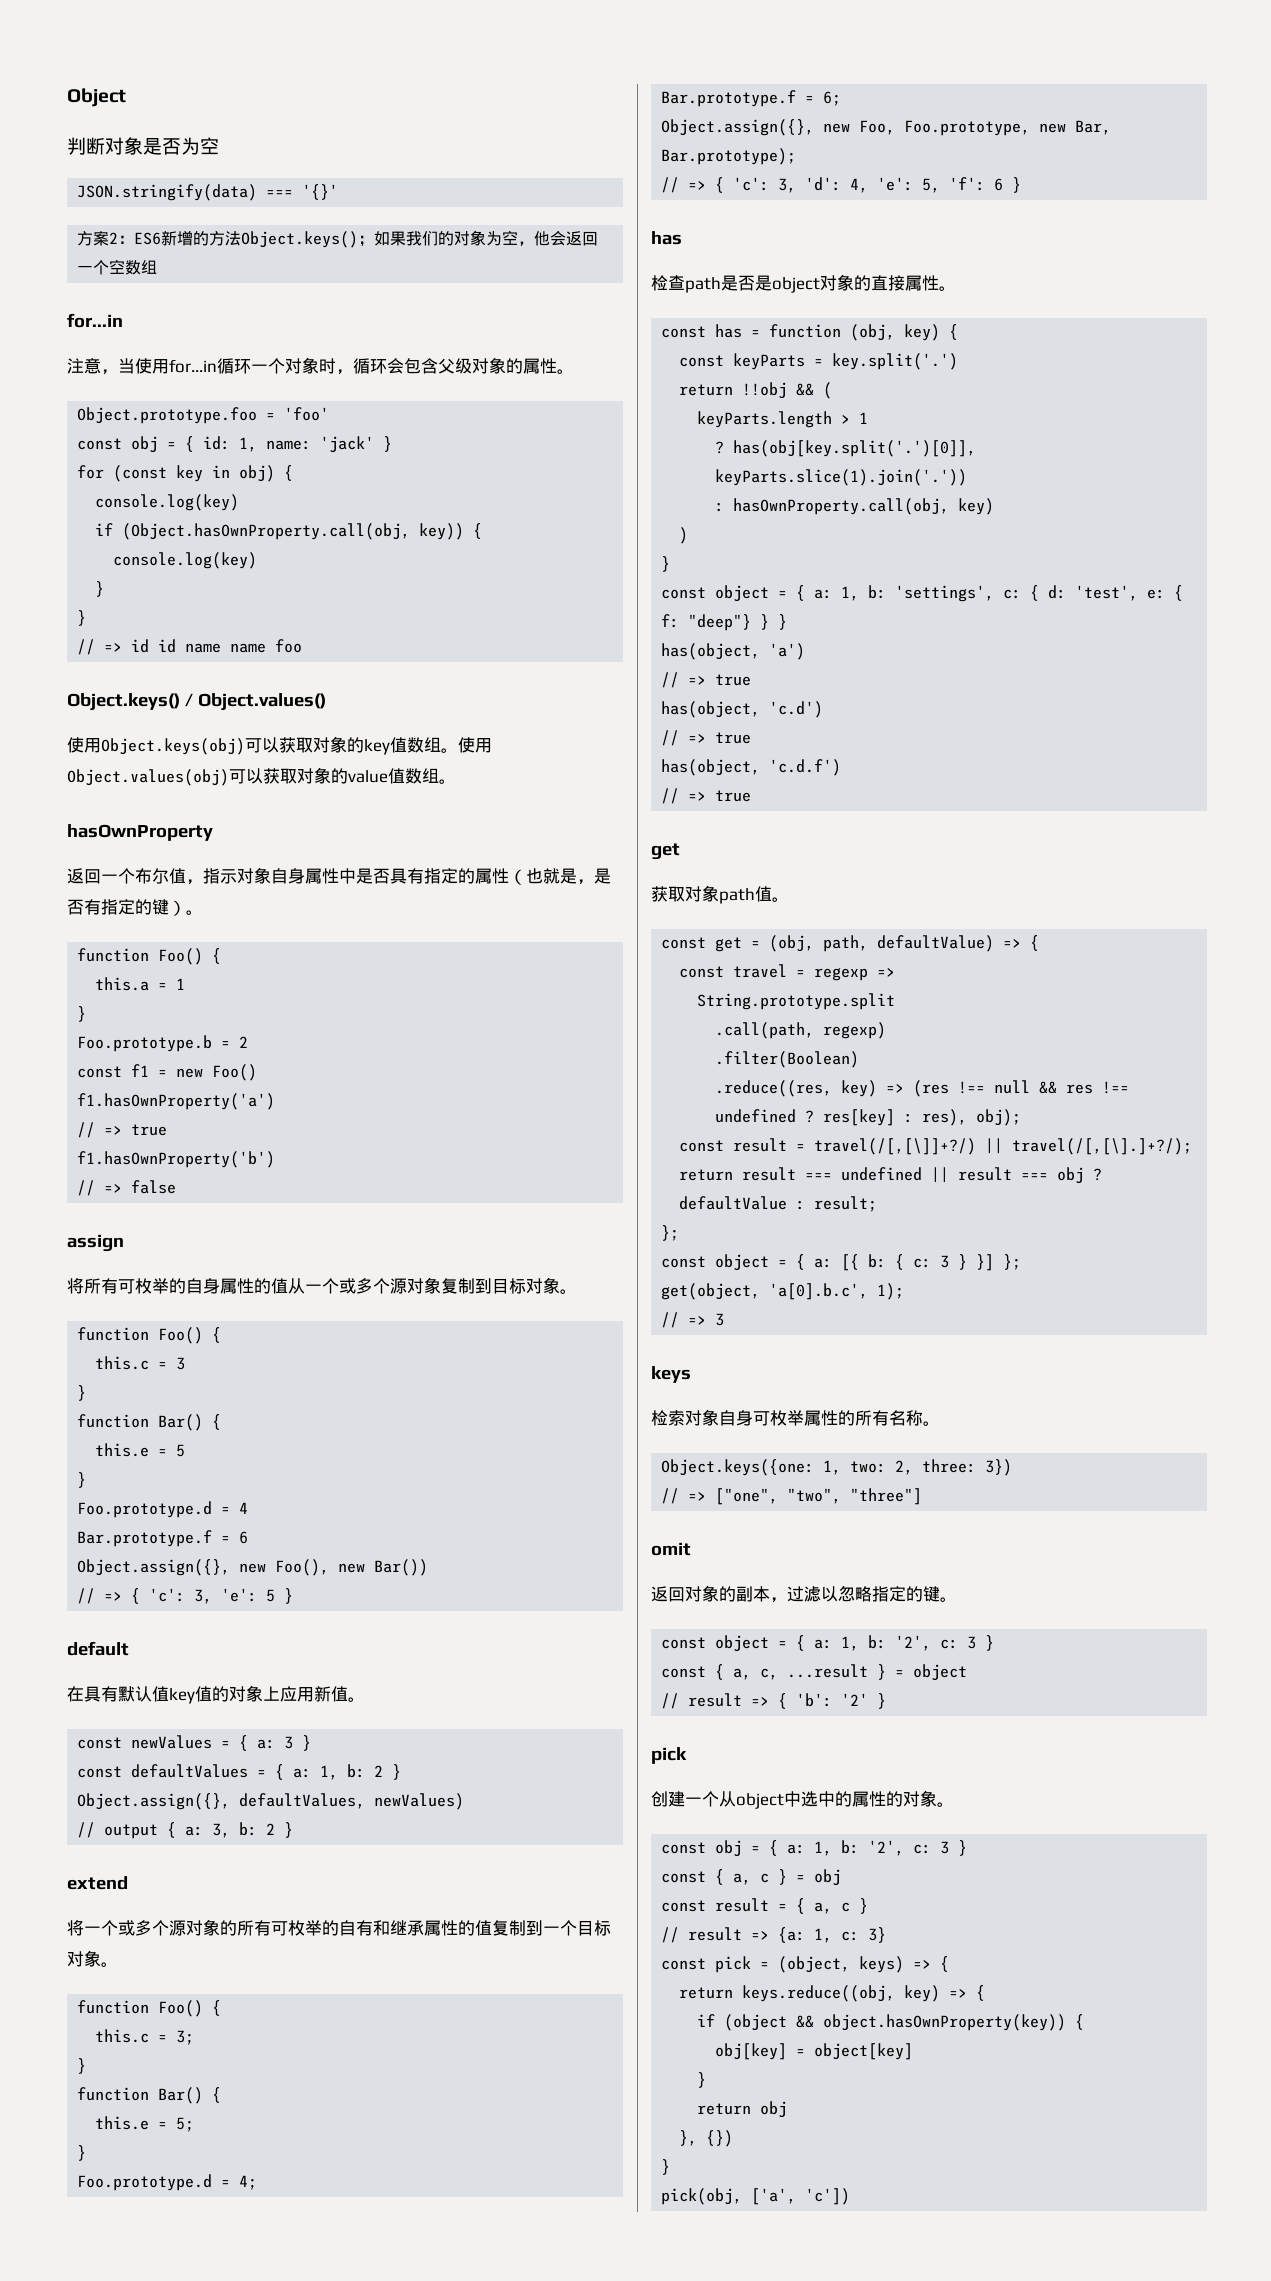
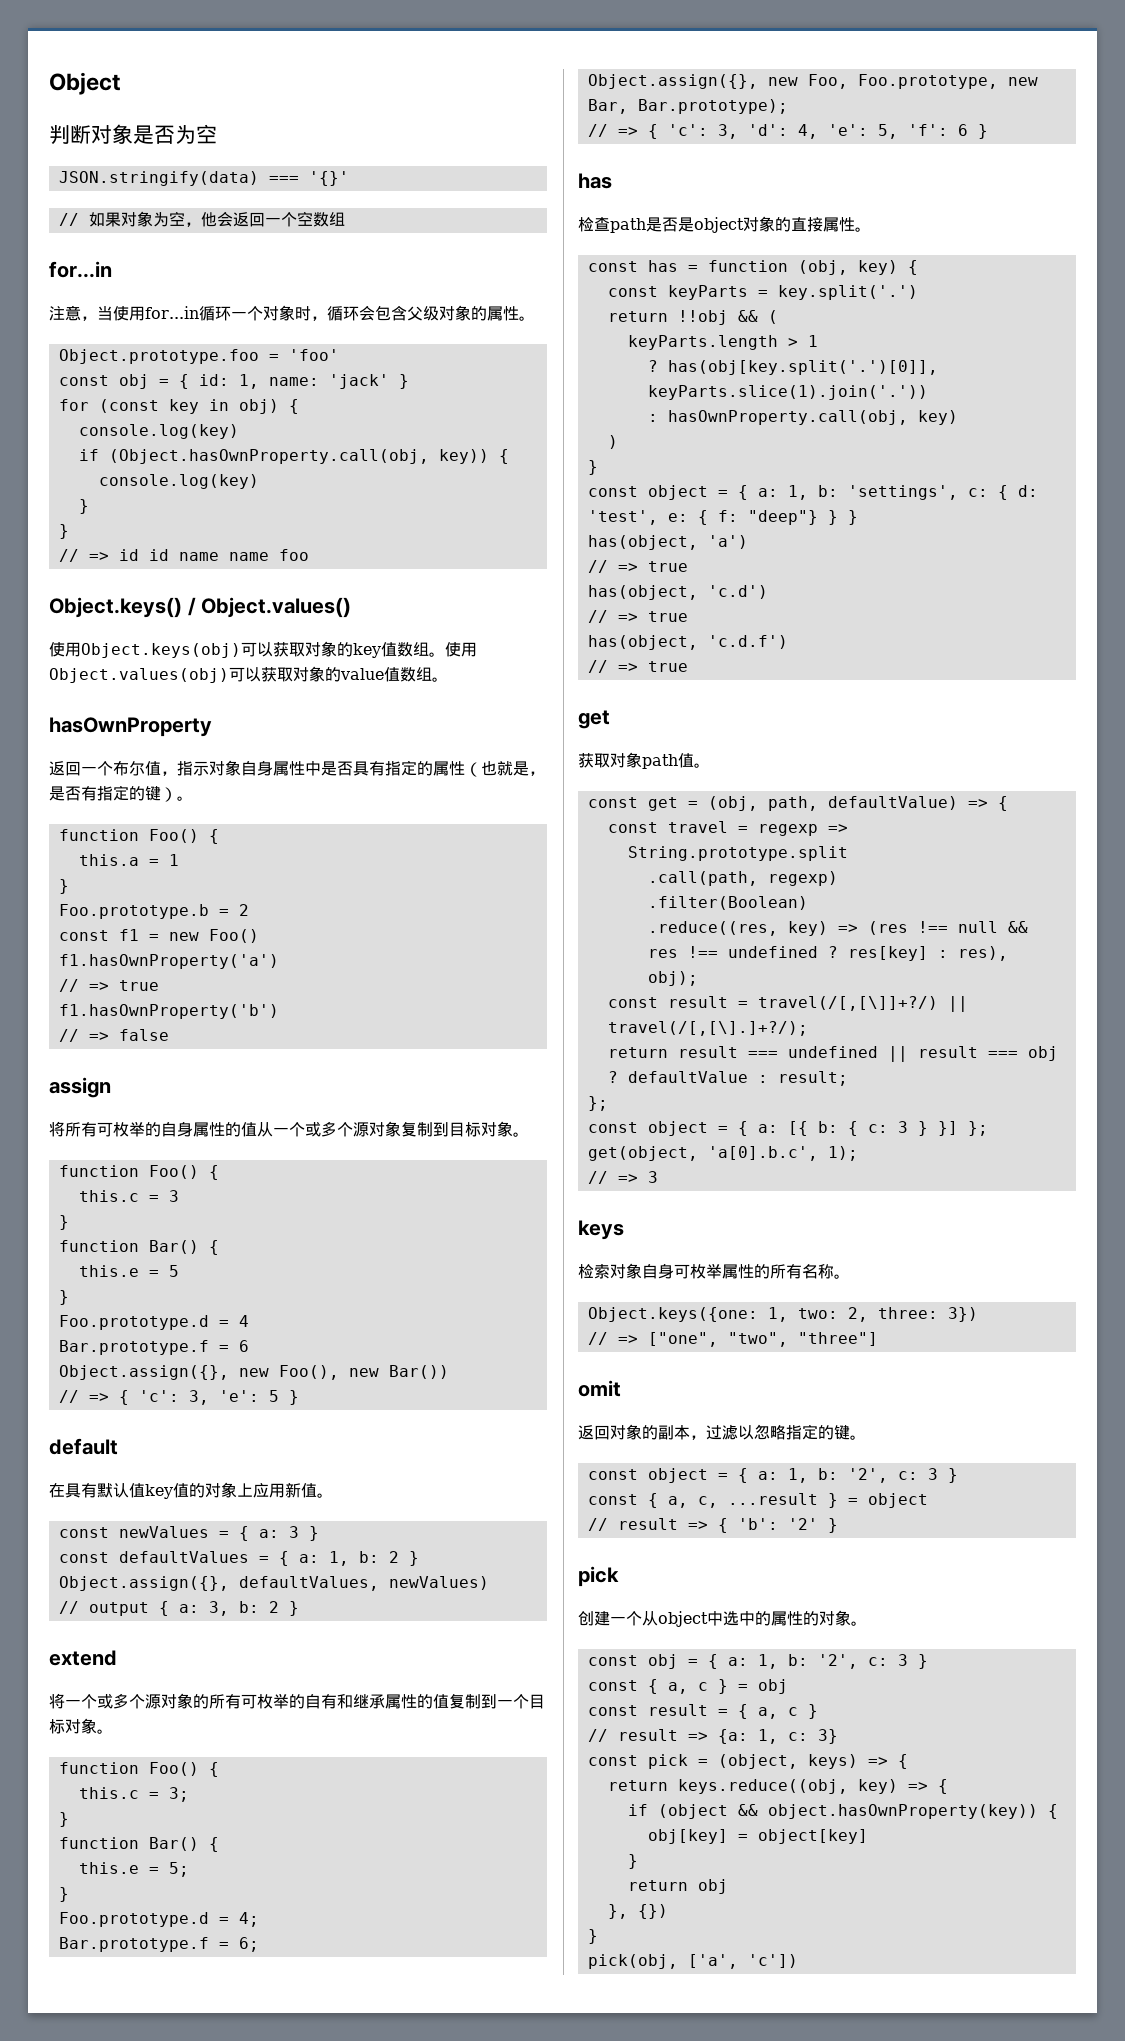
[77,230,455,248] 方案2：ES6新增的方法Object.keys()；如果我们的 -> [58,212,121,227] // 如果

